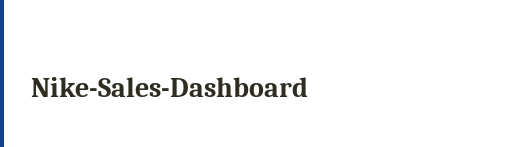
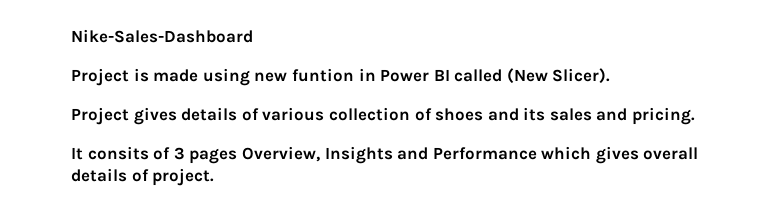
(308, 87) none -> [71,68,611,86] [71,107,696,125] [71,146,699,164] [71,168,215,186] // Project is made using new funtion in Power BI called (New Slicer). // Project gives details of various collection of shoes and its sales and pricing. // It consits of 3 pages Overview, Insights and Performance which gives overall details of project.

